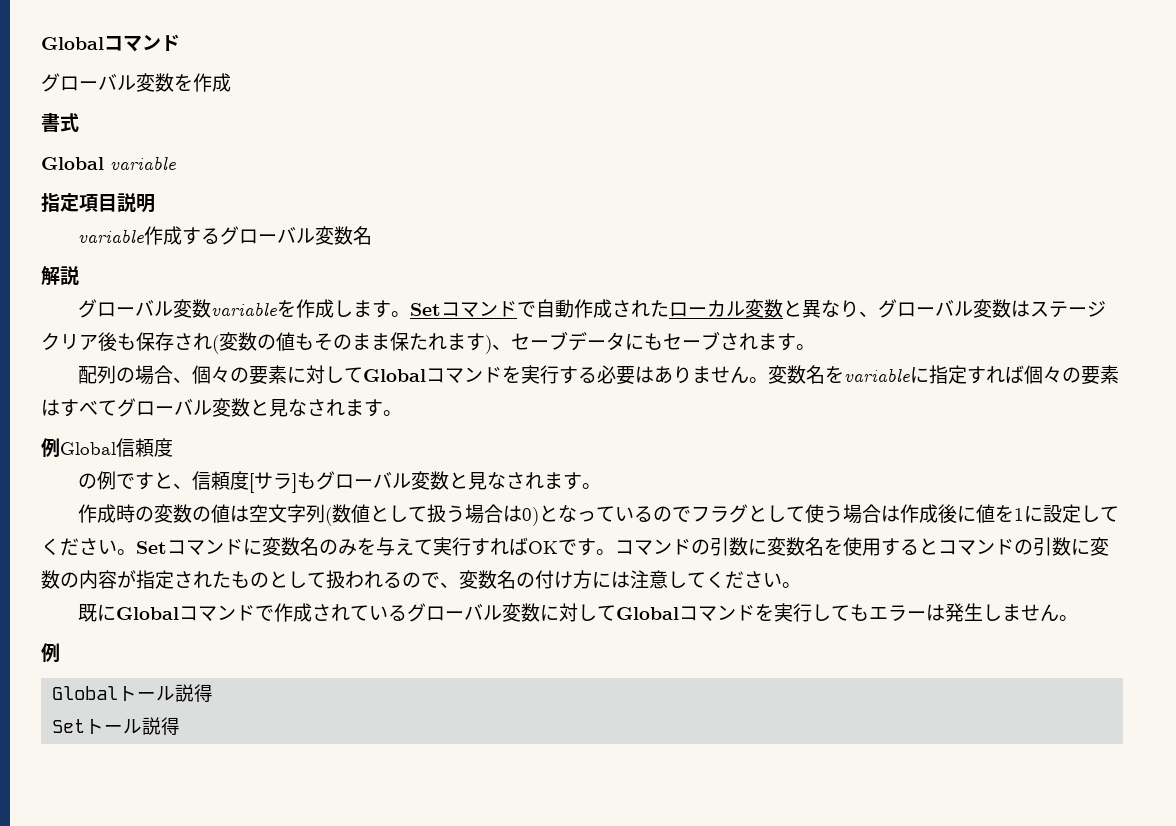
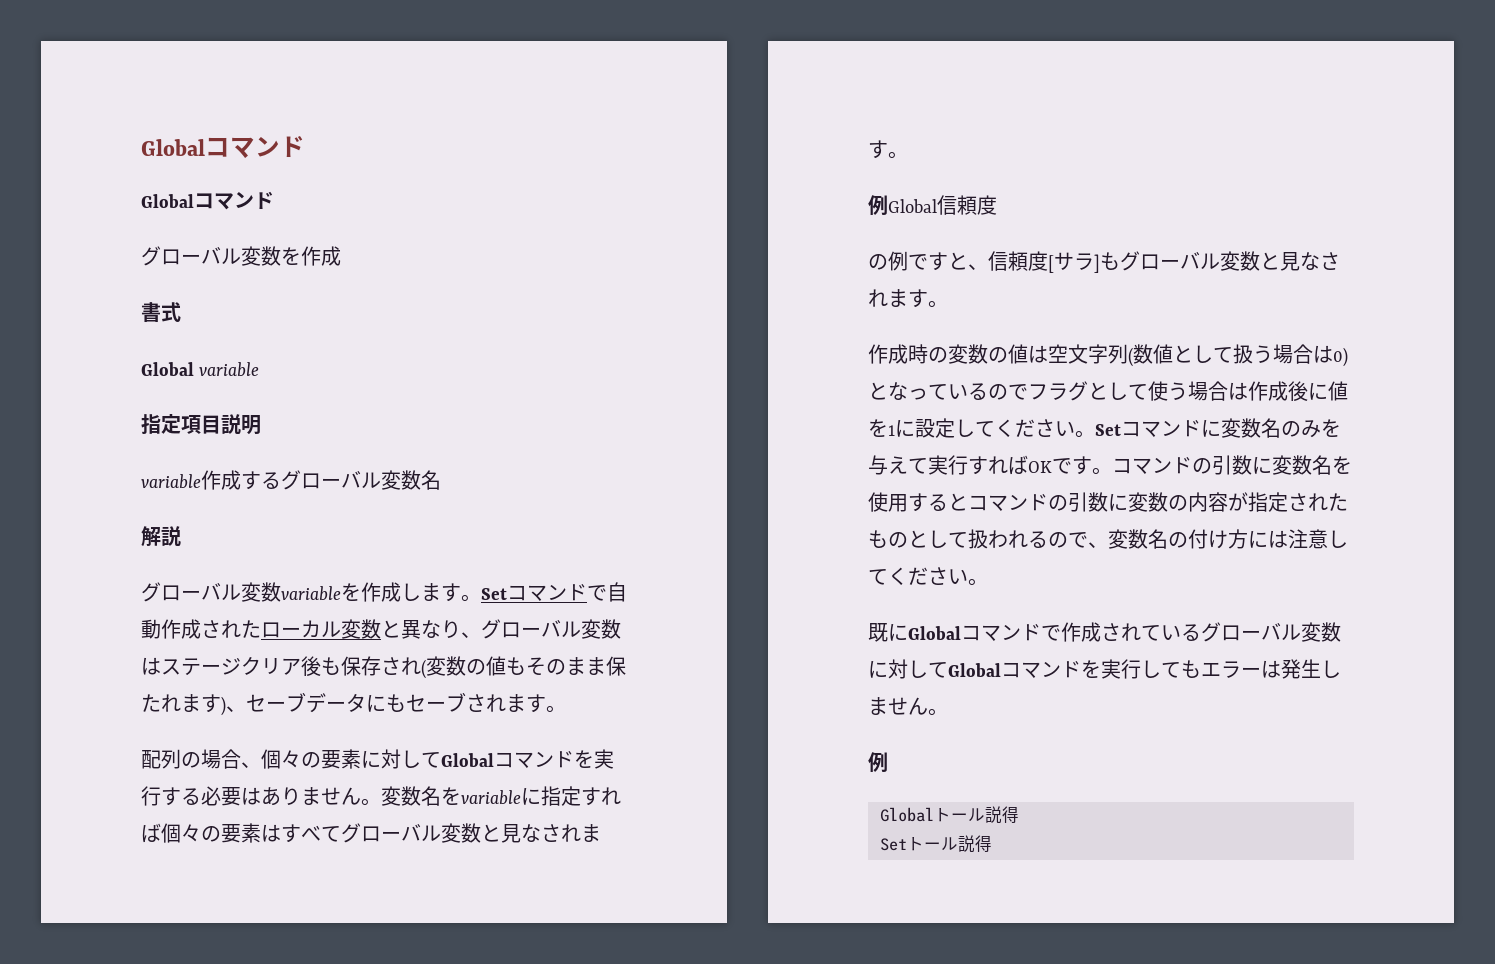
[41,34,180,52] Globalコマンド -> [141,136,305,159] [141,191,274,210] Globalコマンド // Globalコマンド

